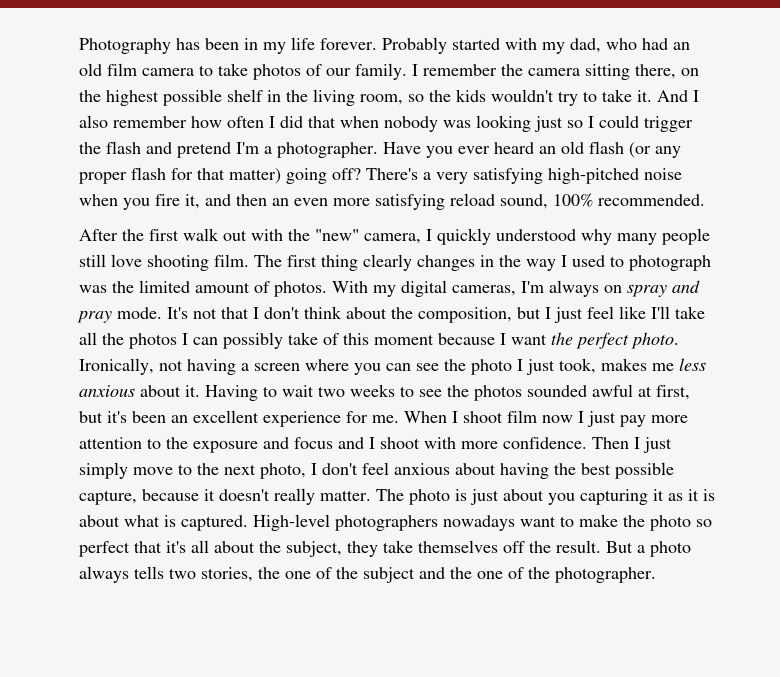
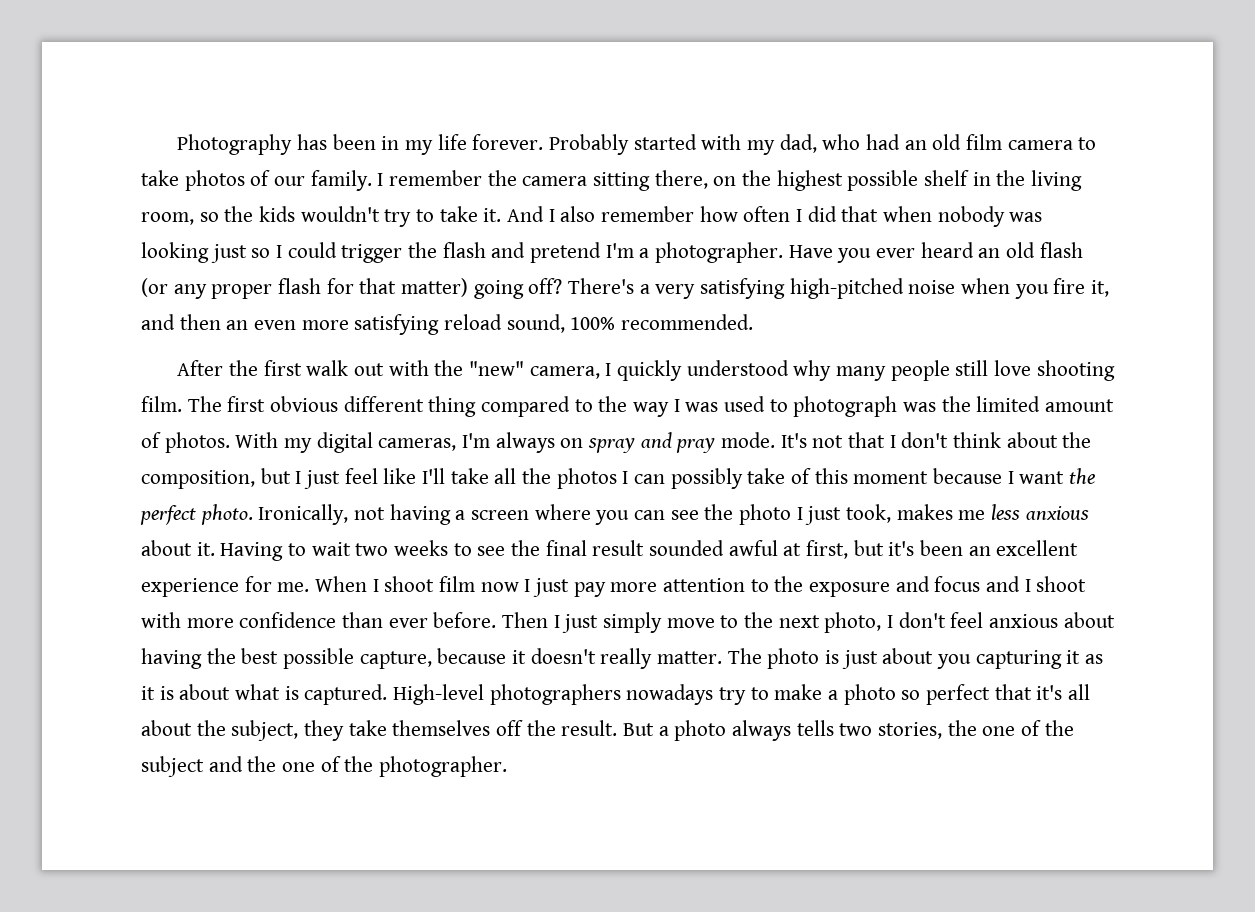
[321,254,494,271] thing clearly changes in -> [270,396,593,417] obvious different thing compared to
(567, 261) none -> [685,402,719,412] was
[474,385,522,401] photos -> [545,540,645,556] final result
[503,437,587,449] confidence. -> [239,612,497,628] confidence than ever before.
[520,516,556,527] want -> [719,687,747,705] try
[623,515,645,527] the -> [828,690,839,700] a

